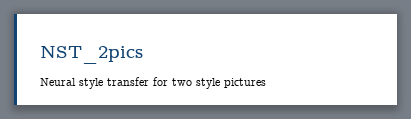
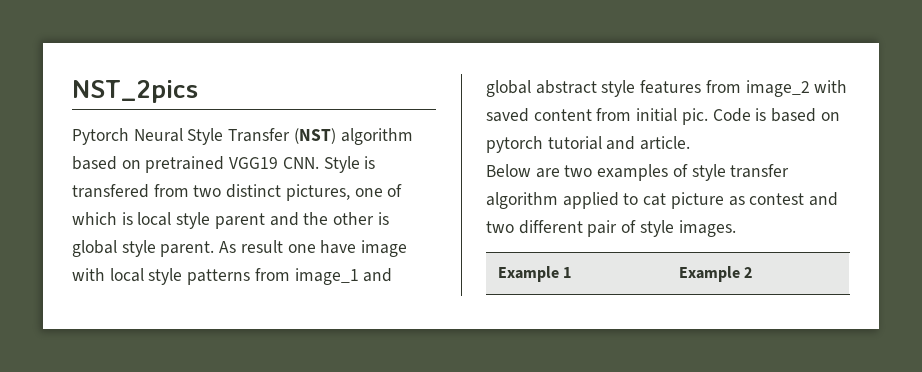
[40,77,266,89] Neural style transfer for two style pictures -> [72,128,413,145] [72,156,376,173] [72,184,403,201] [72,212,389,229] [72,240,408,257] [72,268,393,285] [486,80,848,97] [486,108,840,125] [486,136,691,153] [486,164,790,181] [486,192,839,209] [486,220,736,237] [497,266,572,282] [678,266,753,282] Pytorch Neural Style Transfer (NST) algorithm based on pretrained VGG19 CNN. Style is transfered from two distinct pictures, one of which is local style parent and the other is global style parent. As result one have image with local style patterns from image_1 and global abstract style features from image_2 with saved content from initial pic. Code is based on pytorch tutorial and article. // Below are two examples of style transfer algorithm applied to cat picture as contest and two different pair of style images. // Example 1 | Example 2

